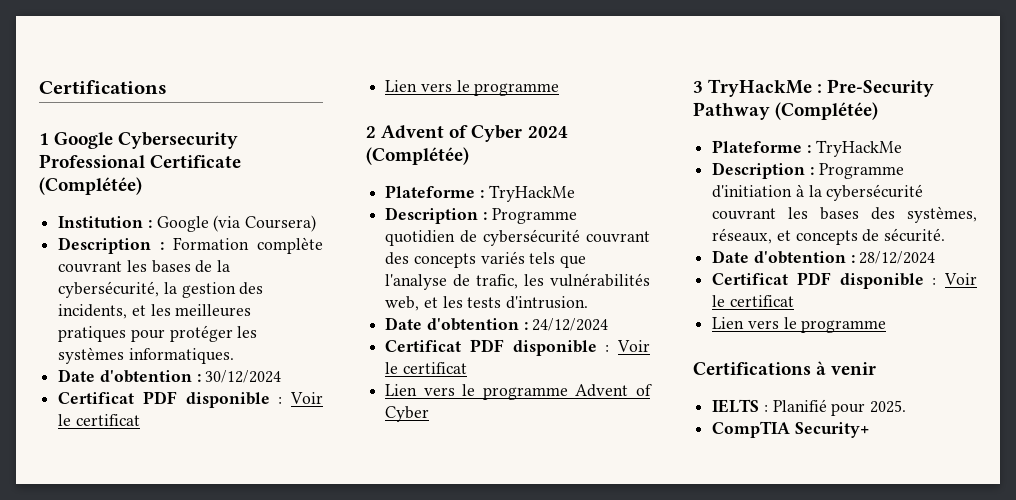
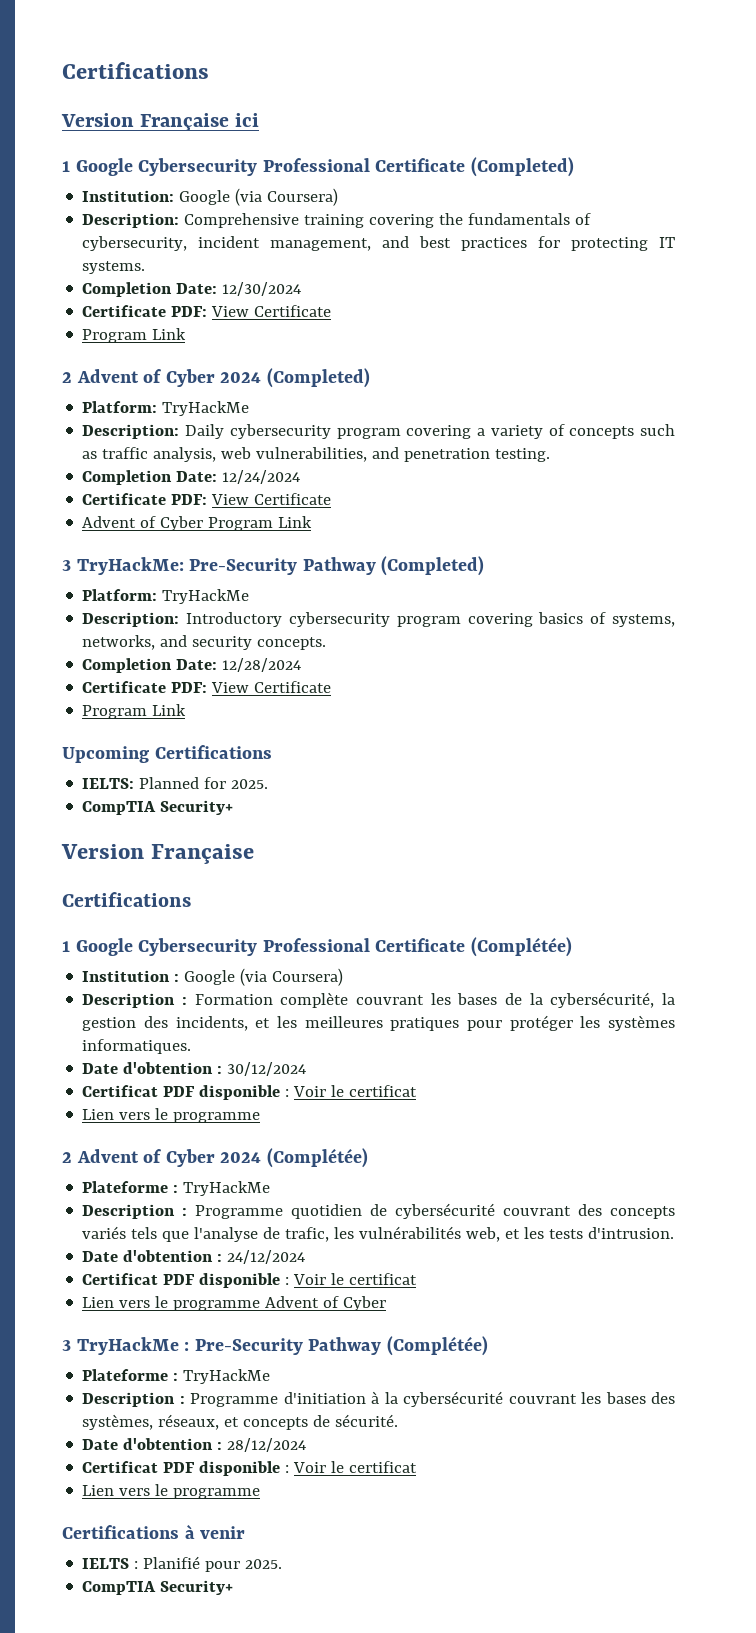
[39,80,167,94] Certifications -> [62,62,209,79] [61,113,260,131] [62,157,574,177] [82,188,339,206] [82,213,592,228] [82,236,675,251] [82,261,146,274] [82,282,302,297] [82,305,332,317] [82,328,187,343] [62,368,370,388] [82,401,250,416] [82,424,675,439] [82,447,551,462] [82,470,301,485] [82,493,332,505] [82,516,313,531] [62,556,485,576] [82,589,250,604] [82,612,675,627] [82,635,327,650] [82,658,302,673] [82,681,332,693] [82,704,187,719] [62,745,272,763] [82,777,269,789] [82,800,234,815] [61,844,255,864] [62,892,191,907] Certifications // Version Française ici // 1 Google Cybersecurity Professional Certificate (Completed) // Institution: Google (via Coursera) // Description: Comprehensive training covering the fundamentals of cybersecurity, incident management, and best practices for protecting IT systems. // Completion Date: 12/30/2024 // Certificate PDF: View Certificate // Program Link // 2 Advent of Cyber 2024 (Completed) // Platform: TryHackMe // Description: Daily cybersecurity program covering a variety of concepts such as traffic analysis, web vulnerabilities, and penetration testing. // Completion Date: 12/24/2024 // Certificate PDF: View Certificate // Advent of Cyber Program Link // 3 TryHackMe: Pre-Security Pathway (Completed) // Platform: TryHackMe // Description: Introductory cybersecurity program covering basics of systems, networks, and security concepts. // Completion Date: 12/28/2024 // Certificate PDF: View Certificate // Program Link // Upcoming Certifications // IELTS: Planned for 2025. // CompTIA Security+ // Version Française // Certifications

